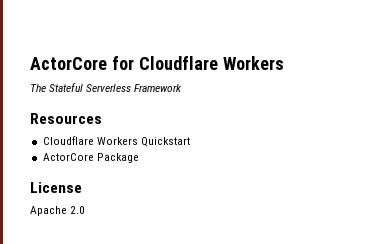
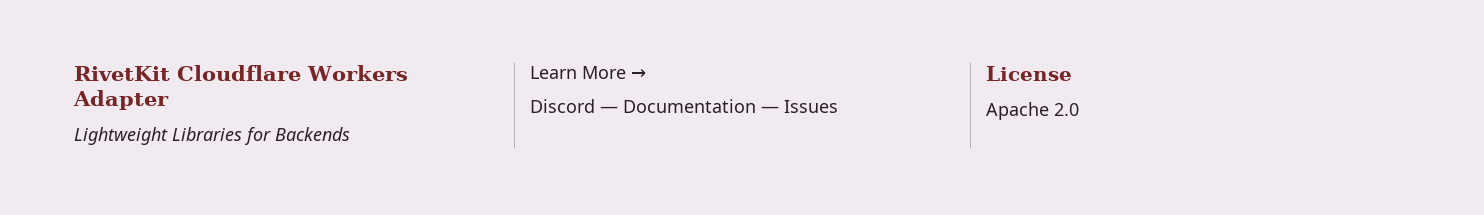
[30,56,284,70] [30,83,183,92] [30,113,102,124] [42,136,190,147] [42,153,139,163] ActorCore for Cloudflare Workers // The Stateful Serverless Framework // Resources // Cloudflare Workers Quickstart // ActorCore Package -> [74,65,408,81] [73,90,169,110] [74,127,350,145] [530,66,646,79] [530,99,838,113] RivetKit Cloudflare Workers Adapter // Lightweight Libraries for Backends // Learn More → // Discord — Documentation — Issues

